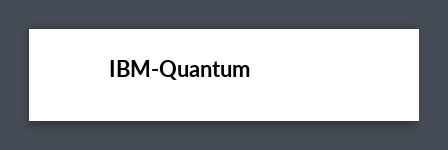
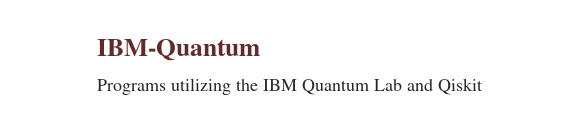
(250, 70) none -> [97,78,483,95] // Programs utilizing the IBM Quantum Lab and Qiskit

